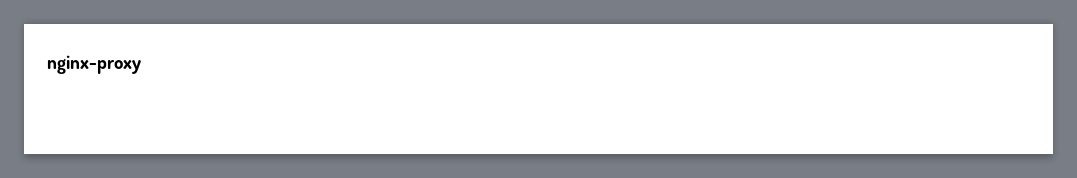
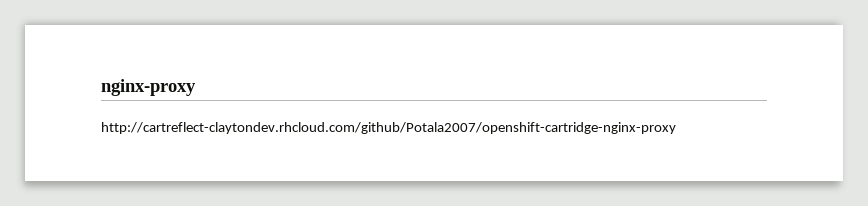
(141, 64) none -> [101,122,676,134] // http://cartreflect-claytondev.rhcloud.com/github/Potala2007/openshift-cartridge-nginx-proxy

